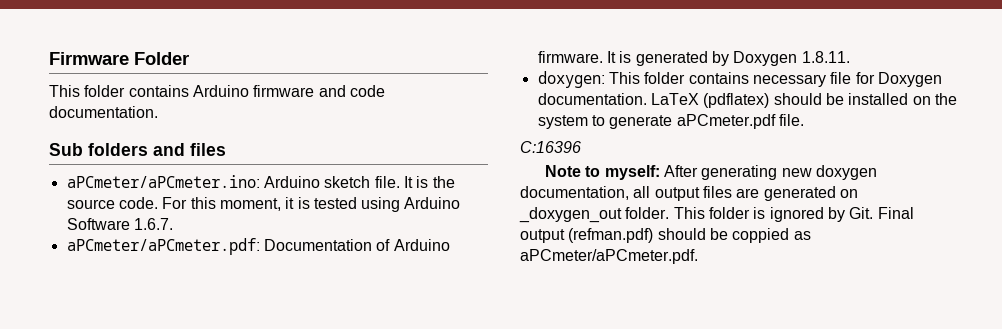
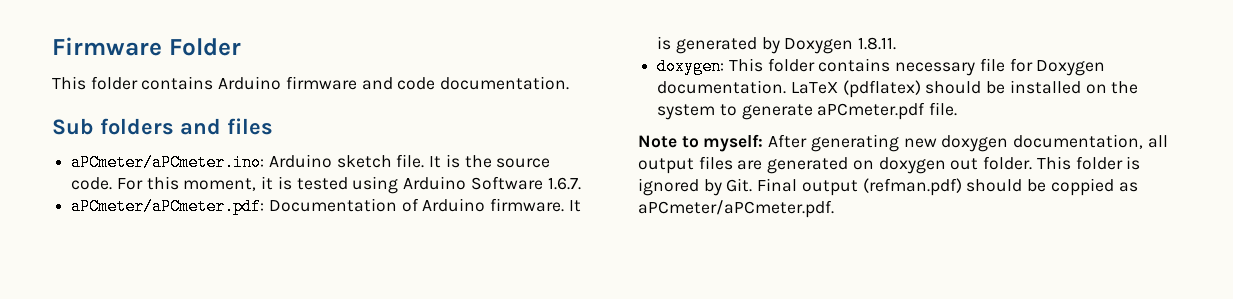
[520,141,581,153] // C:16396 -> (958, 109) none
[519,207,622,223] _doxygen_out -> [878,157,979,174] doxygen out

